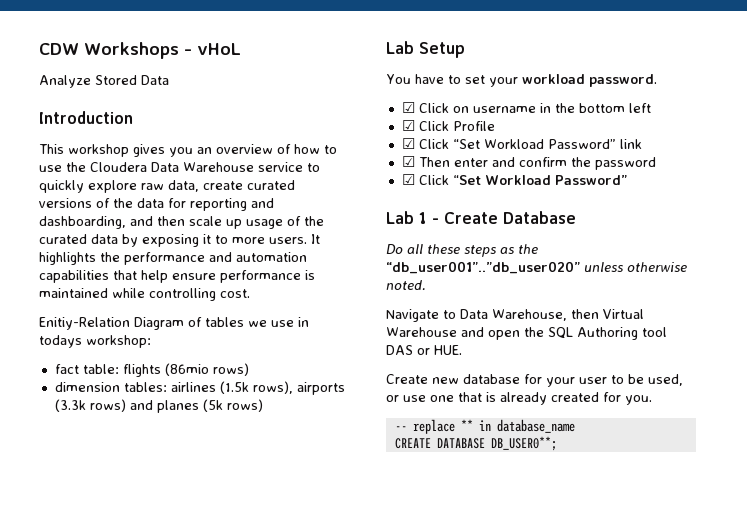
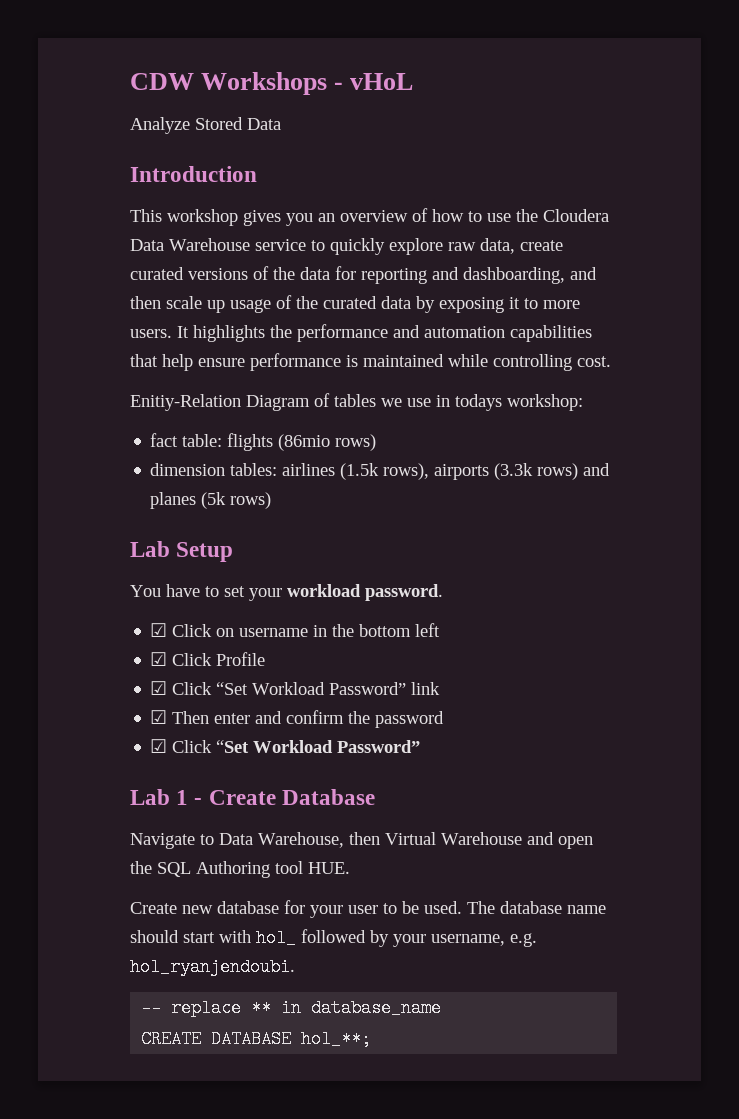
[386,244,538,257] [386,261,687,274] [386,280,426,291] // Do all these steps as the “db_user001”..”db_user020” unless otherwise noted. -> (375, 797) none
[386,345,430,355] DAS or -> (303, 867) none
[648,374,683,386] [386,392,652,405] used, or use one that is already created for you. -> [424,901,606,914] [130,929,537,947] [130,958,295,976] used. The database name should start with hol_ followed by your username, e.g. hol_ryanjendoubi.
[490,436,557,451] DB_USER0**; -> [301,1030,372,1048] hol_**;

